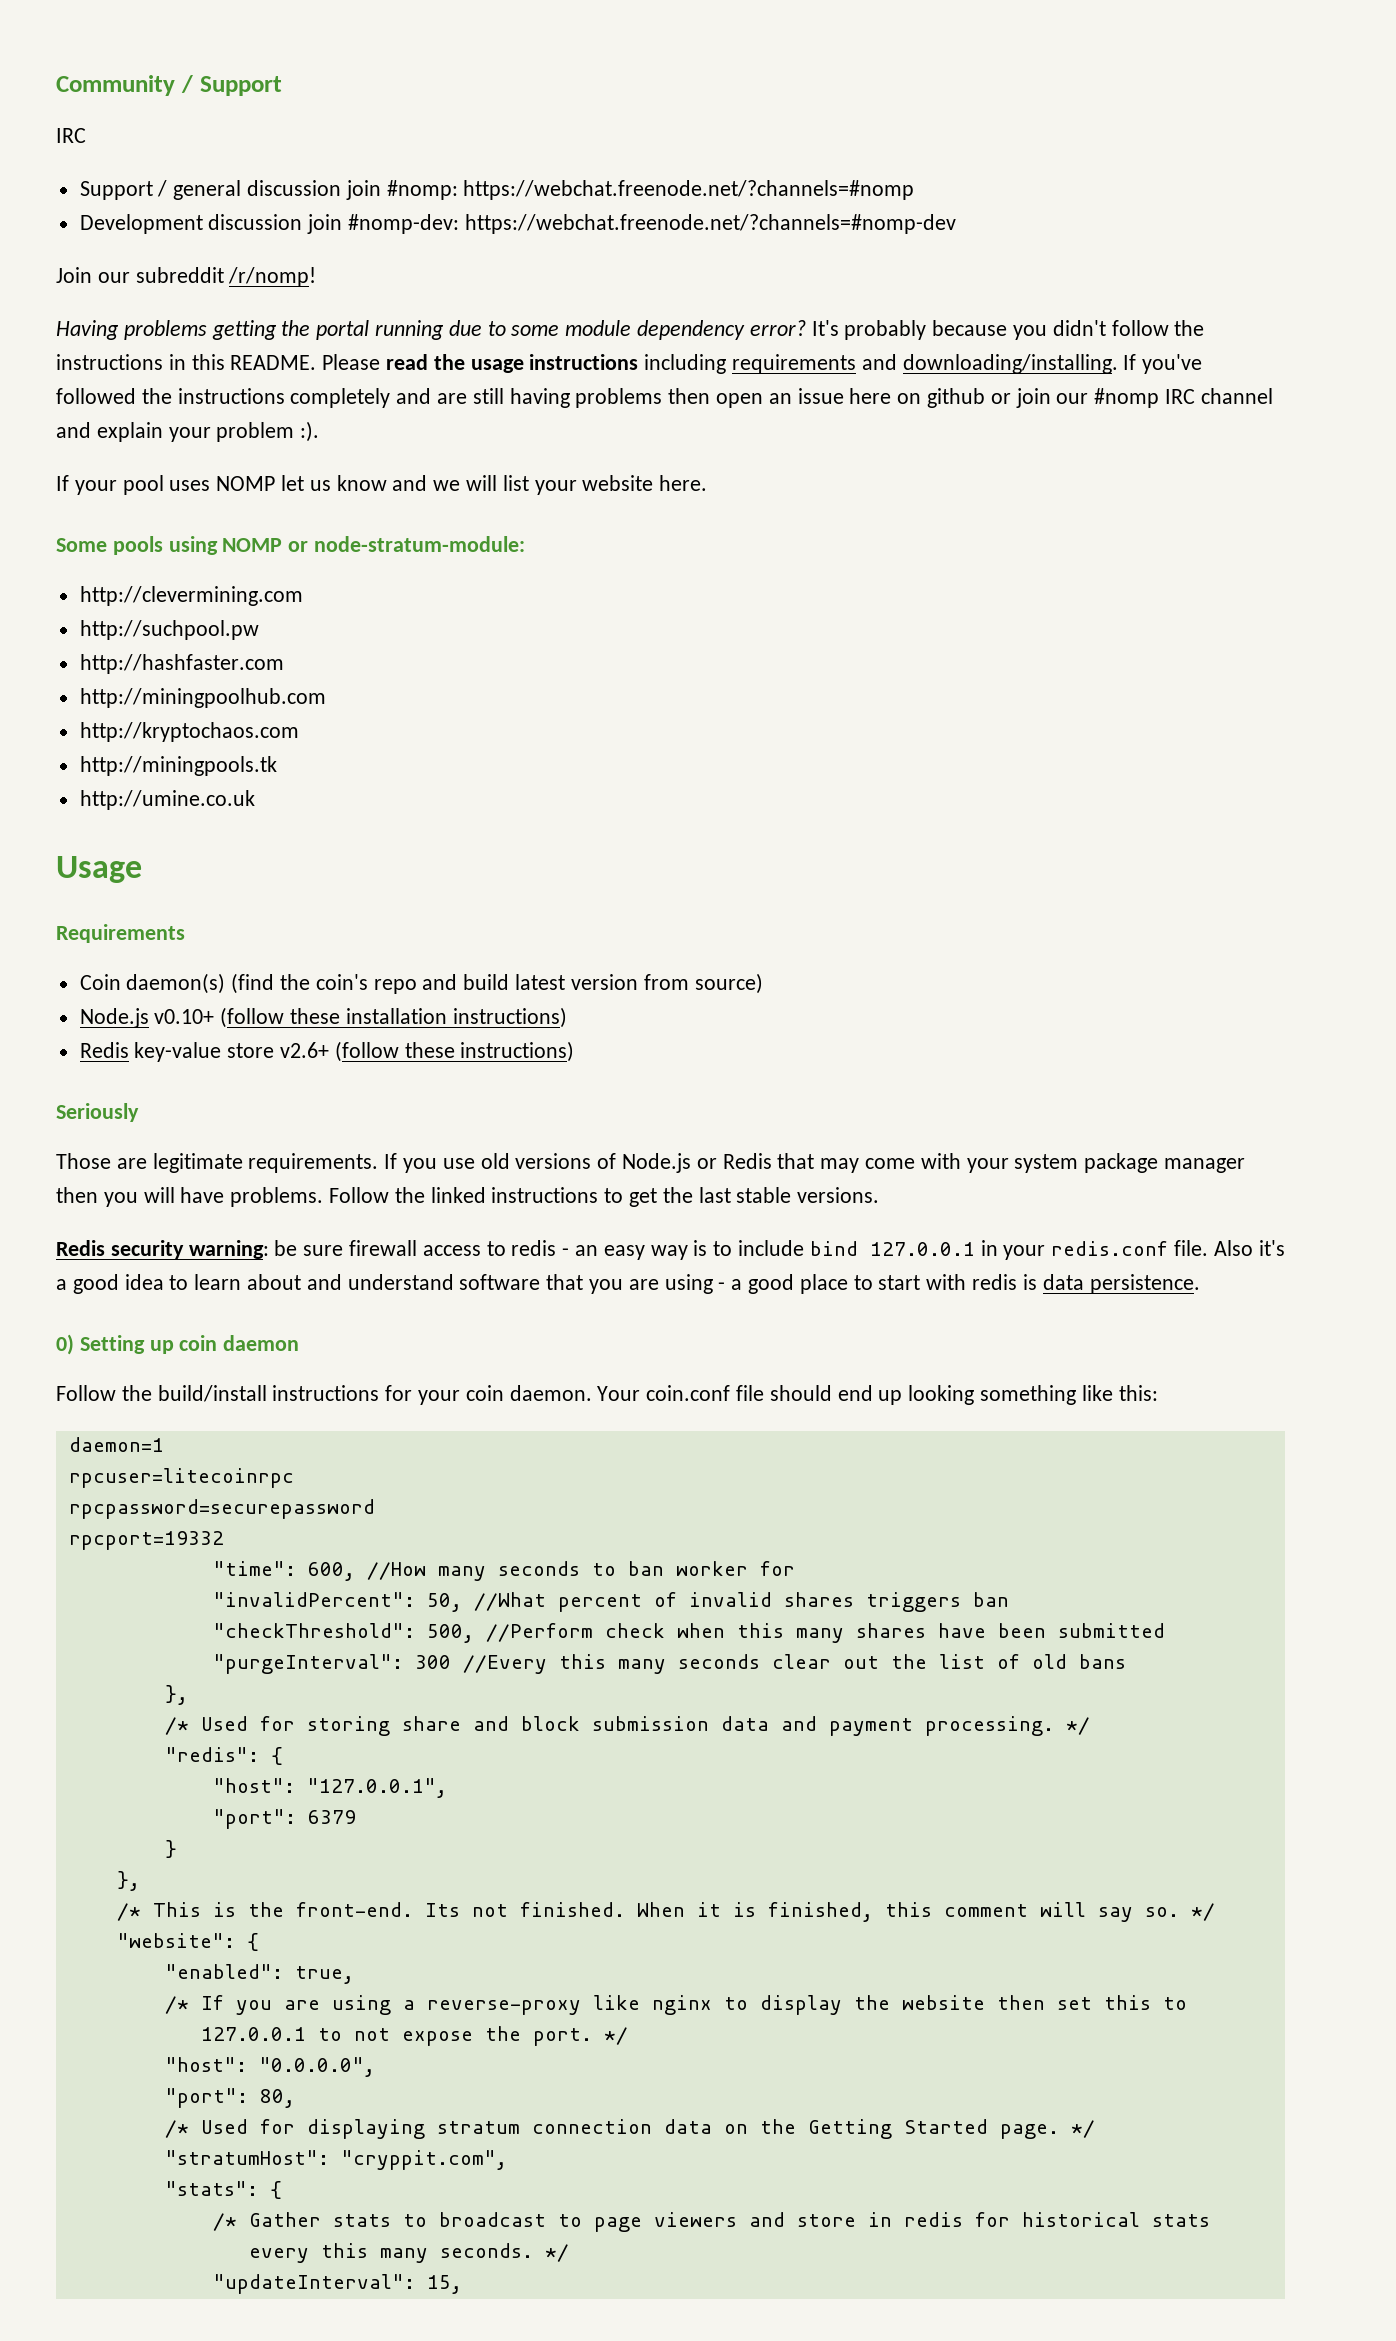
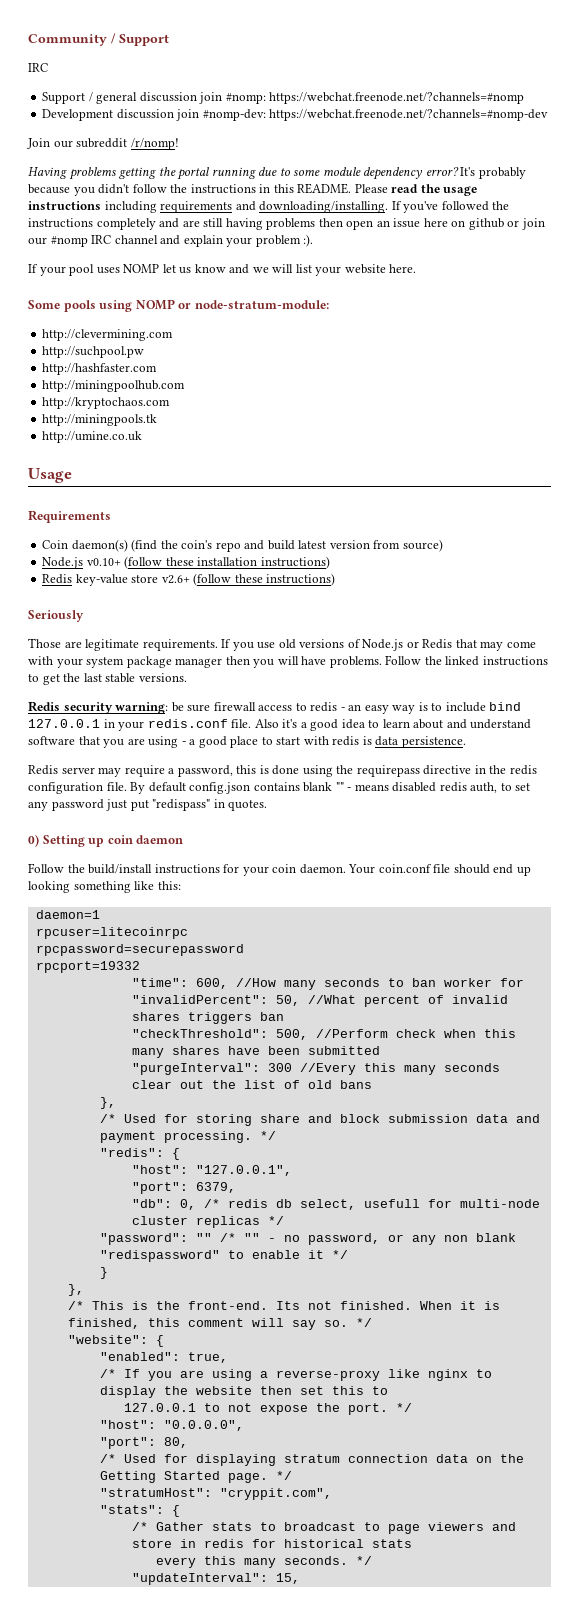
(1200, 1284) none -> [28,765,537,777] [28,782,531,794] [28,799,268,811] // Redis server may require a password, this is done using the requirepass directive in the redis configuration file. By default config.json contains blank "" - means disabled redis auth, to set any password just put "redispass" in quotes.
[307,1810,356,1824] 6379 -> [195,1182,236,1193] [131,1199,540,1210] [131,1216,284,1228] [99,1233,516,1245] [99,1250,348,1262] 6379, // "db": 0, /* redis db select, usefull for multi-node cluster replicas */ // "password": "" /* "" - no password, or any non blank "redispassword" to enable it */

